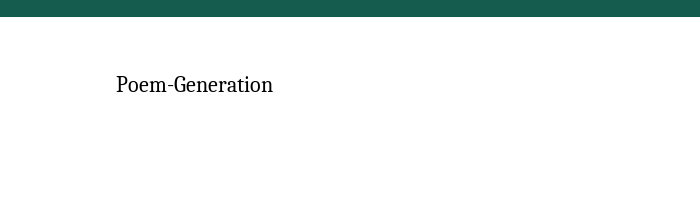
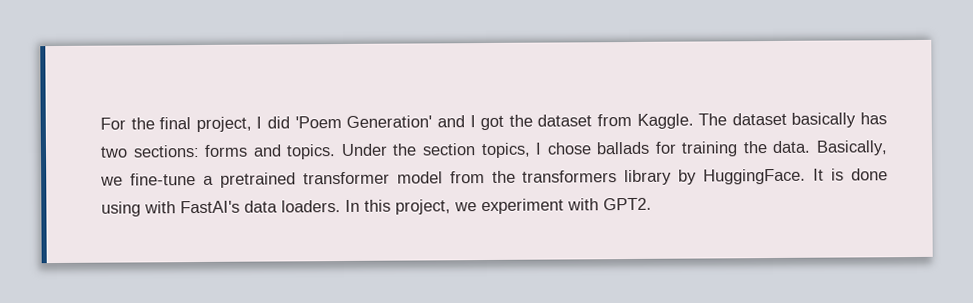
[116,76,273,92] Poem-Generation -> [100,112,887,133] [100,140,888,160] [100,168,889,188] [101,197,652,217] For the final project, I did 'Poem Generation' and I got the dataset from Kaggle. The dataset basically has two sections: forms and topics. Under the section topics, I chose ballads for training the data. Basically, we fine-tune a pretrained transformer model from the transformers library by HuggingFace. It is done using with FastAI's data loaders. In this project, we experiment with GPT2.

